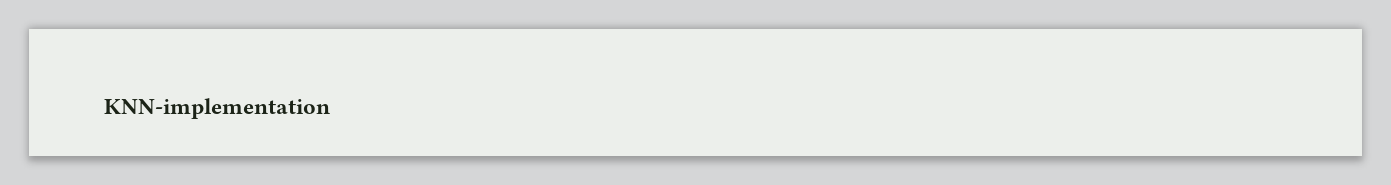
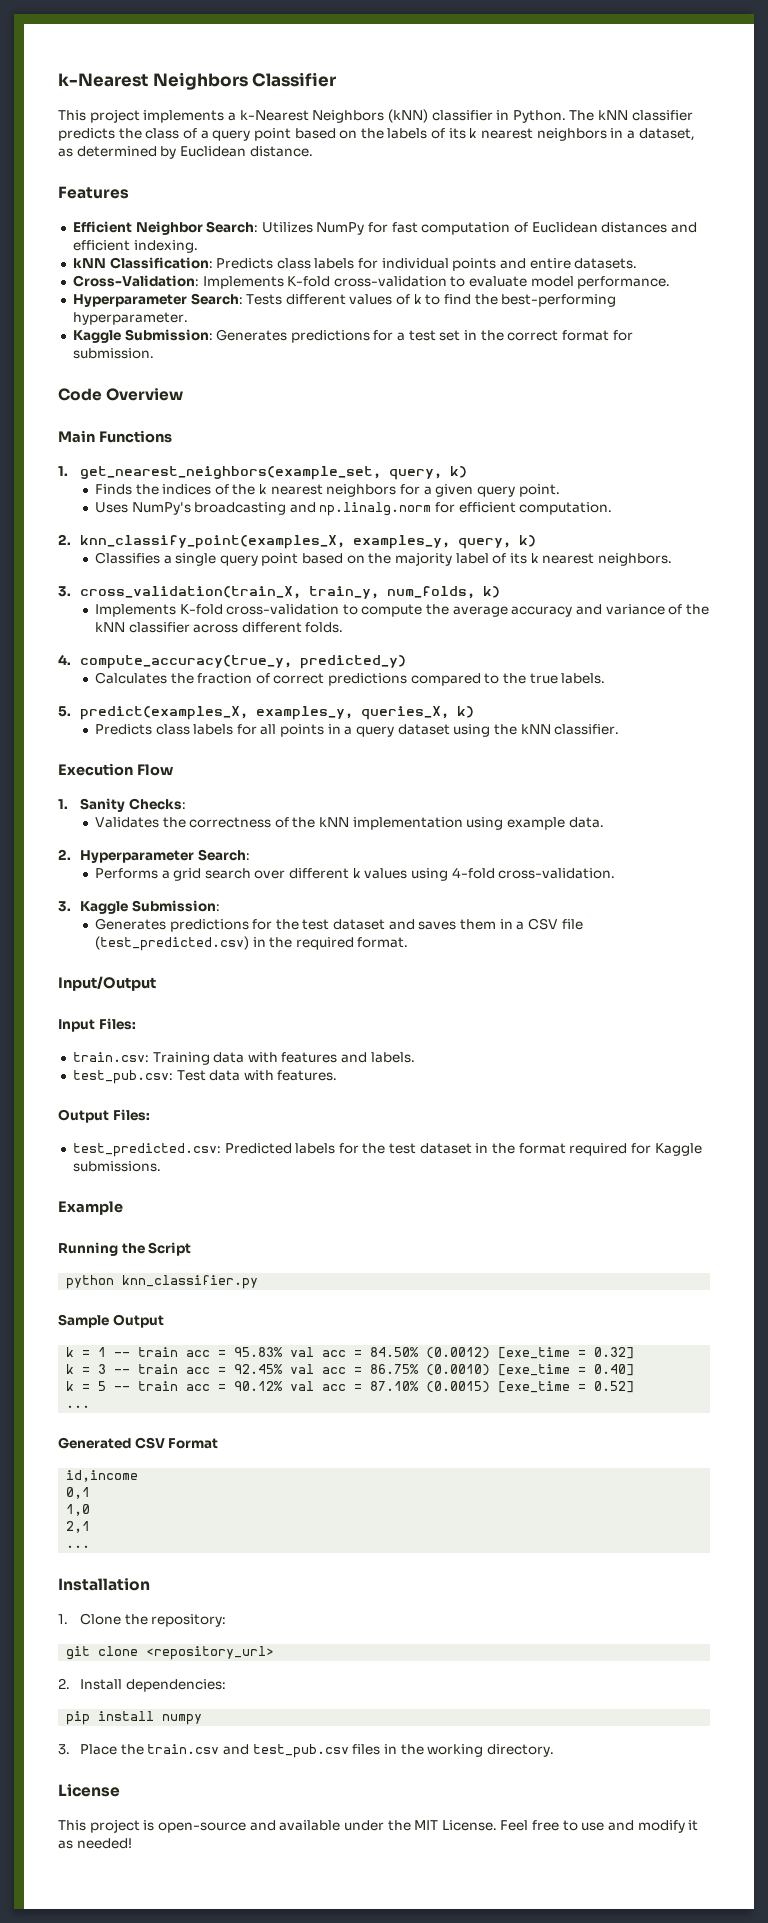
[104,98,330,119] KNN-implementation -> [58,72,337,90] [58,109,693,123] [58,128,695,141] [58,146,313,159] [58,186,129,199] [72,221,697,235] [72,240,198,253] [72,257,638,271] [72,275,671,289] [72,293,617,307] [72,312,188,325] [72,329,633,343] [72,348,154,359] [58,388,184,401] [58,430,172,443] [58,466,468,480] [94,484,560,497] [94,502,613,516] [58,534,537,549] [94,552,672,566] [58,586,501,599] [94,604,709,617] [94,622,344,633] [58,654,407,669] [94,672,606,686] [58,706,475,720] [94,724,620,737] [58,763,173,776] [58,798,186,812] [94,817,604,830] [58,849,250,863] [94,867,616,881] [58,900,220,914] [94,918,583,932] [94,936,409,951] [58,976,156,991] [58,1018,136,1032] [72,1052,415,1065] [72,1070,338,1084] [58,1109,150,1123] [72,1143,702,1157] [72,1161,161,1172] [58,1201,123,1215] [58,1242,192,1256] [66,1275,259,1289] [58,1314,164,1328] [66,1347,635,1359] [66,1364,635,1376] [66,1381,635,1393] [66,1405,91,1408] [58,1437,219,1449] [66,1470,139,1482] [66,1487,91,1499] [66,1504,91,1516] [66,1521,91,1533] [66,1545,91,1548] [58,1578,150,1591] [58,1613,227,1627] [66,1646,275,1660] [58,1678,226,1692] [66,1711,203,1725] [58,1744,554,1758] [58,1784,120,1797] [58,1819,699,1833] [58,1838,132,1849] k-Nearest Neighbors Classifier // This project implements a k-Nearest Neighbors (kNN) classifier in Python. The kNN classifier predicts the class of a query point based on the labels of its k nearest neighbors in a dataset, as determined by Euclidean distance. // Features // Efficient Neighbor Search: Utilizes NumPy for fast computation of Euclidean distances and efficient indexing. // kNN Classification: Predicts class labels for individual points and entire datasets. // Cross-Validation: Implements K-fold cross-validation to evaluate model performance. // Hyperparameter Search: Tests different values of k to find the best-performing hyperparameter. // Kaggle Submission: Generates predictions for a test set in the correct format for submission. // Code Overview // Main Functions // 1. get_nearest_neighbors(example_set, query, k) // Finds the indices of the k nearest neighbors for a given query point. // Uses NumPy's broadcasting and np.linalg.norm for efficient computation. // 2. knn_classify_point(examples_X, examples_y, query, k) // Classifies a single query point based on the majority label of its k nearest neighbors. // 3. cross_validation(train_X, train_y, num_folds, k) // Implements K-fold cross-validation to compute the average accuracy and variance of the kNN classifier across different folds. // 4. compute_accuracy(true_y, predicted_y) // Calculates the fraction of correct predictions compared to the true labels. // 5. predict(examples_X, examples_y, queries_X, k) // Predicts class labels for all points in a query dataset using the kNN classifier. // Execution Flow // 1. Sanity Checks: // Validates the correctness of the kNN implementation using example data. // 2. Hyperparameter Search: // Performs a grid search over different k values using 4-fold cross-validation. // 3. Kaggle Submission: // Generates predictions for the test dataset and saves them in a CSV file (test_predicted.csv) in the required format. // Input/Output // Input Files: // train.csv: Training data with features and labels. // test_pub.csv: Test data with features. // Output Files: // test_predicted.csv: Predicted labels for the test dataset in the format required for Kaggle submissions. // Example // Running the Script // python knn_classifier.py // Sample Output // k = 1 -- train acc = 95.83% val acc = 84.50% (0.0012) [exe_time = 0.32] // k = 3 -- train acc = 92.45% val acc = 86.75% (0.0010) [exe_time = 0.40] // k = 5 -- train acc = 90.12% val acc = 87.10% (0.0015) [exe_time = 0.52] // ... // Generated CSV Format // id,income // 0,1 // 1,0 // 2,1 // ... // Installation // 1. Clone the repository: // git clone <repository_url> // 2. Install dependencies: // pip install numpy // 3. Place the train.csv and test_pub.csv files in the working directory. // License // This project is open-source and available under the MIT License. Feel free to use and modify it as needed!

